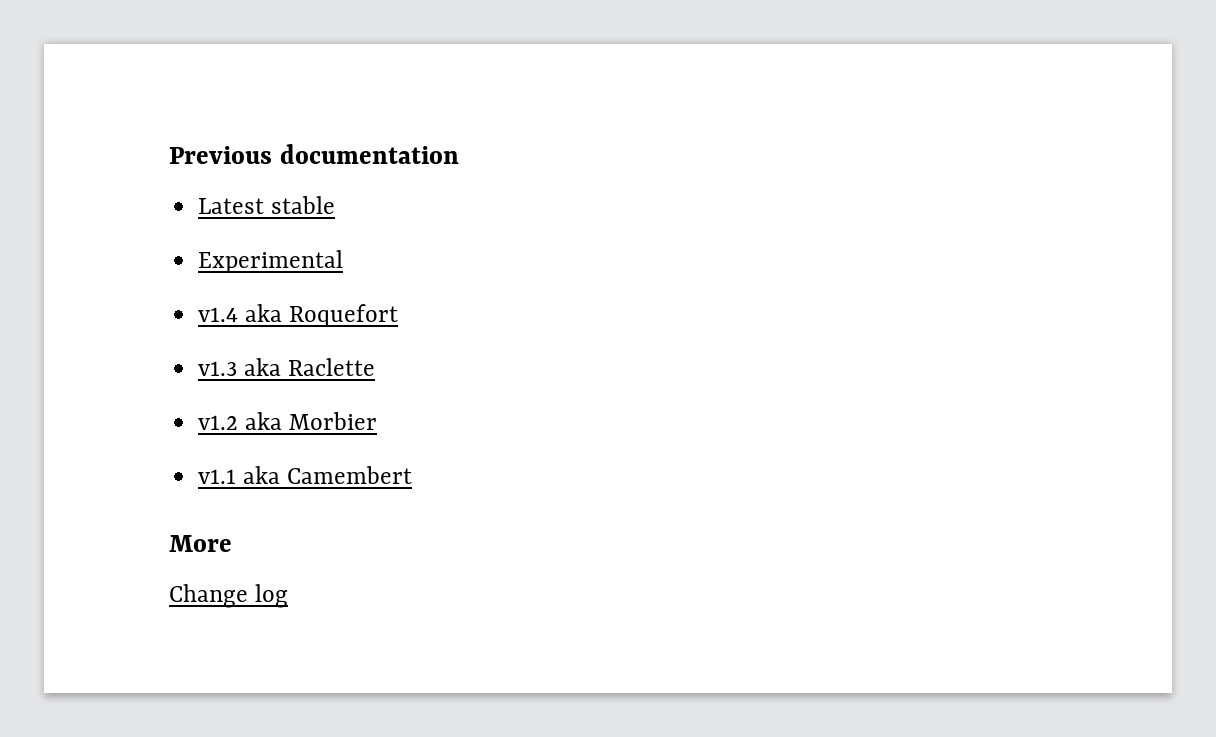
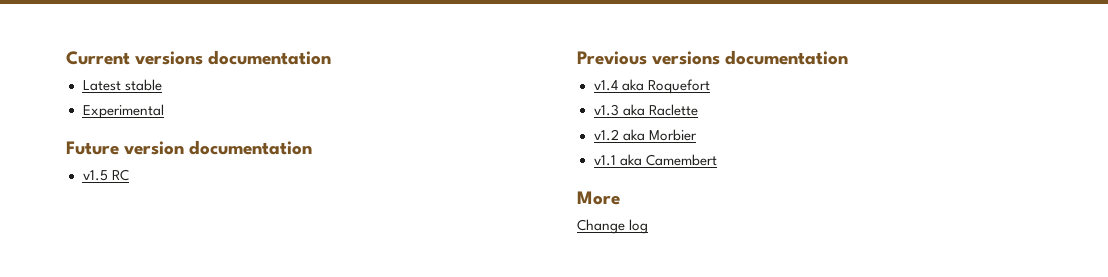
[169,146,272,164] Previous -> [66,51,204,65] Current versions
(344, 261) none -> [66,140,313,155] [82,169,129,181] [577,50,849,65] // Future version documentation // v1.5 RC // Previous versions documentation

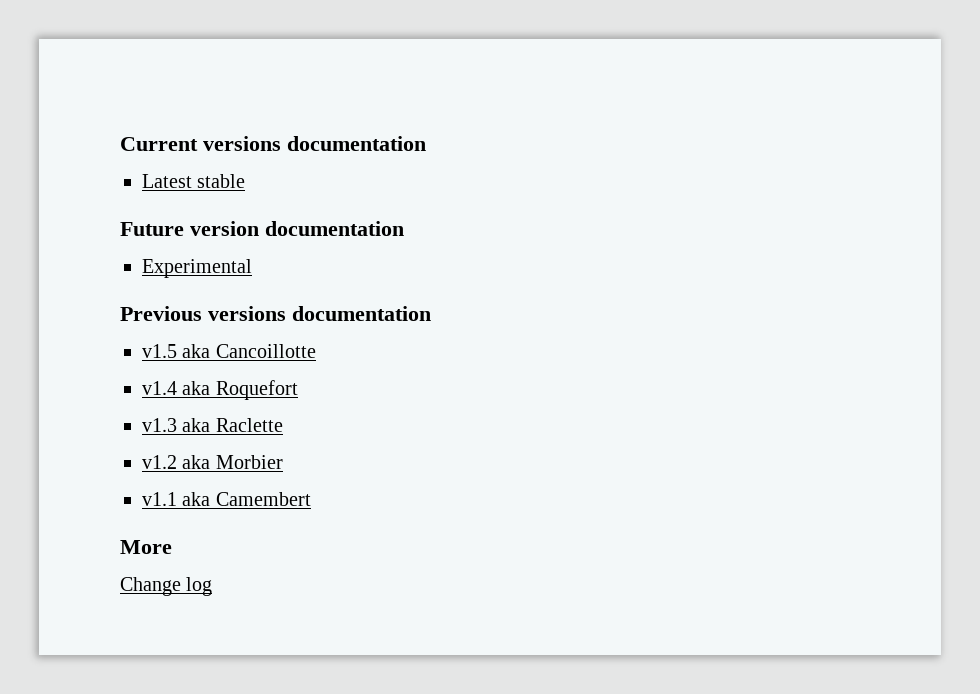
[82,104,164,119] // Experimental -> (246, 181) none
[82,169,129,181] v1.5 RC -> [142,259,252,278] Experimental
(849, 57) none -> [142,344,316,358] // v1.5 aka Cancoillotte

